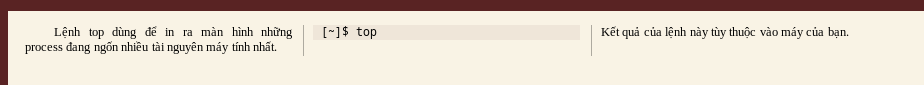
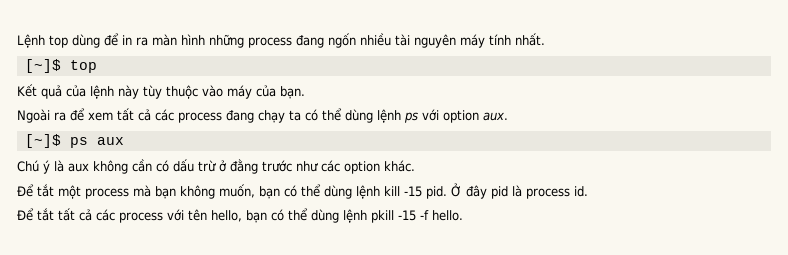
(849, 33) none -> [17,108,508,123] [24,134,124,148] [17,159,415,174] [17,183,588,199] [17,208,463,223] // Ngoài ra để xem tất cả các process đang chạy ta có thể dùng lệnh ps với option aux. // [~]$ ps aux // Chú ý là aux không cần có dấu trừ ở đằng trước như các option khác. // Để tắt một process mà bạn không muốn, bạn có thể dùng lệnh kill -15 pid. Ở đây pid là process id. // Để tắt tất cả các process với tên hello, bạn có thể dùng lệnh pkill -15 -f hello.

